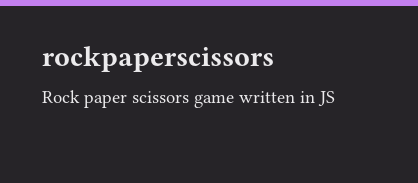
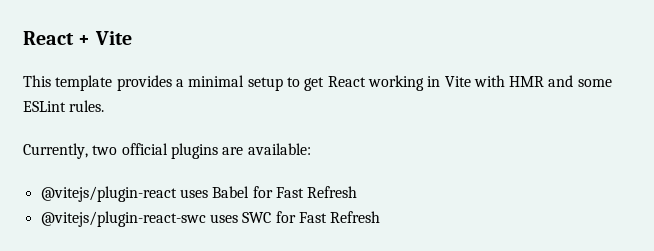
[42,46,274,72] [42,90,335,108] rockpaperscissors // Rock paper scissors game written in JS -> [23,31,132,45] [23,75,612,91] [23,100,105,112] [23,143,311,159] [40,186,358,202] [40,211,381,227] React + Vite // This template provides a minimal setup to get React working in Vite with HMR and some ESLint rules. // Currently, two official plugins are available: // @vitejs/plugin-react uses Babel for Fast Refresh // @vitejs/plugin-react-swc uses SWC for Fast Refresh

